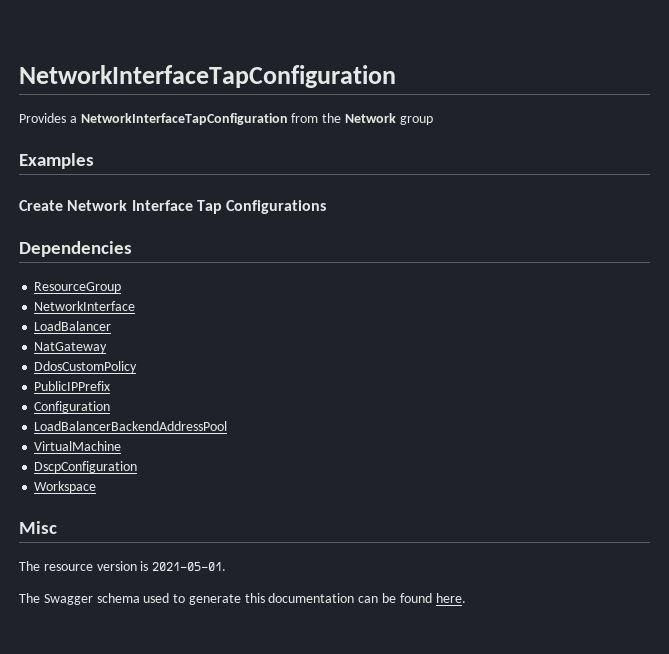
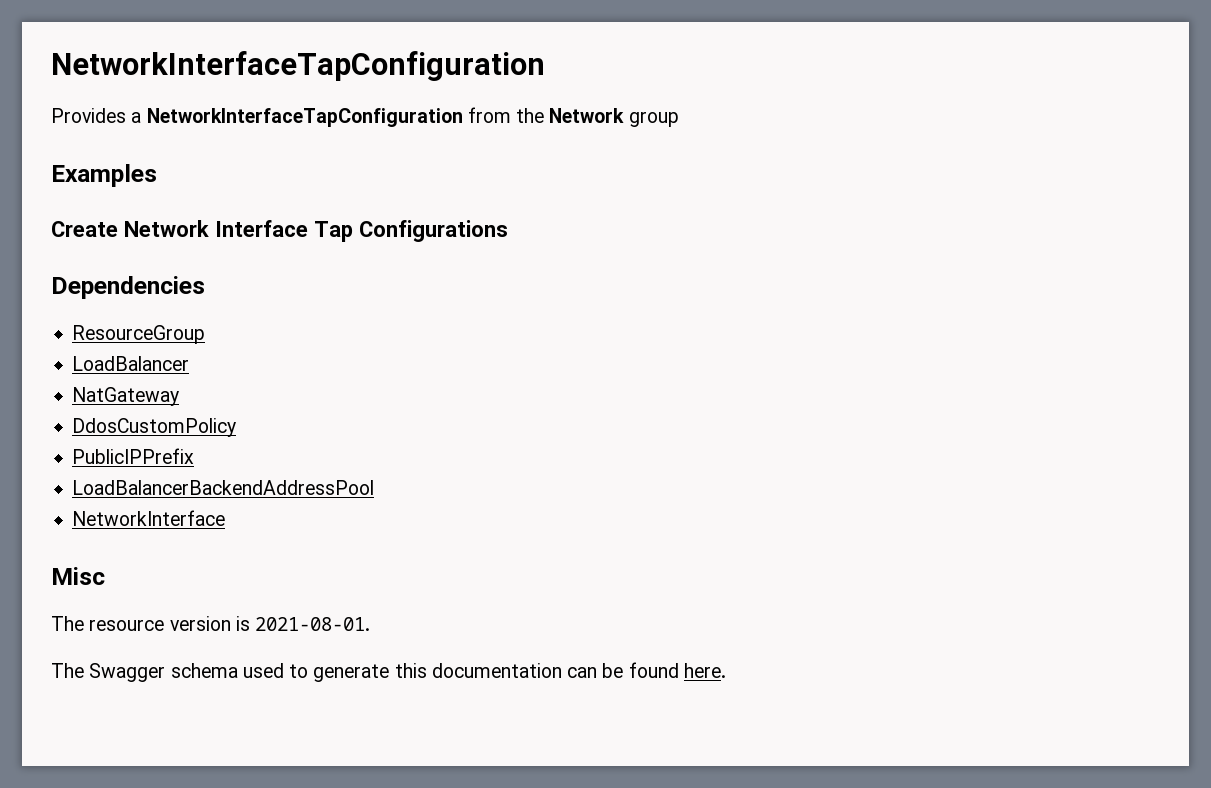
[34,301,136,311] // NetworkInterface -> (206, 334) none
[34,401,111,413] // Configuration -> (195, 456) none
[34,441,122,451] [34,461,138,473] [34,481,97,493] VirtualMachine // DscpConfiguration // Workspace -> [72,510,226,526] NetworkInterface
[152,562,227,571] 2021-05-01. -> [255,617,371,631] 2021-08-01.

